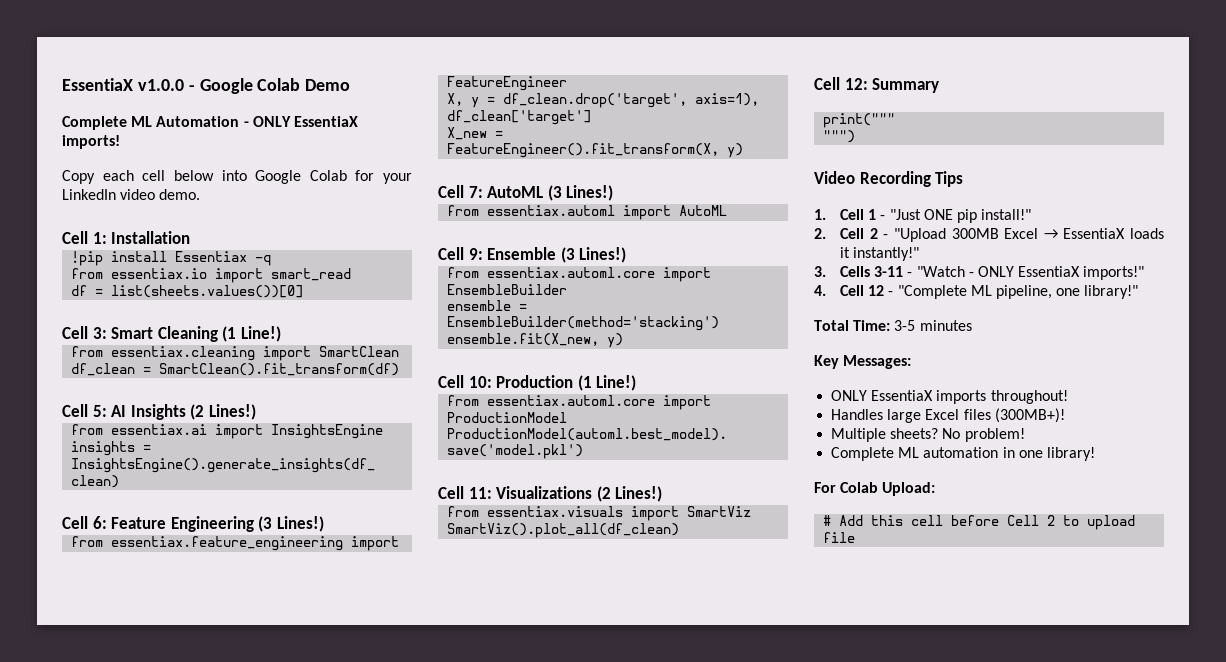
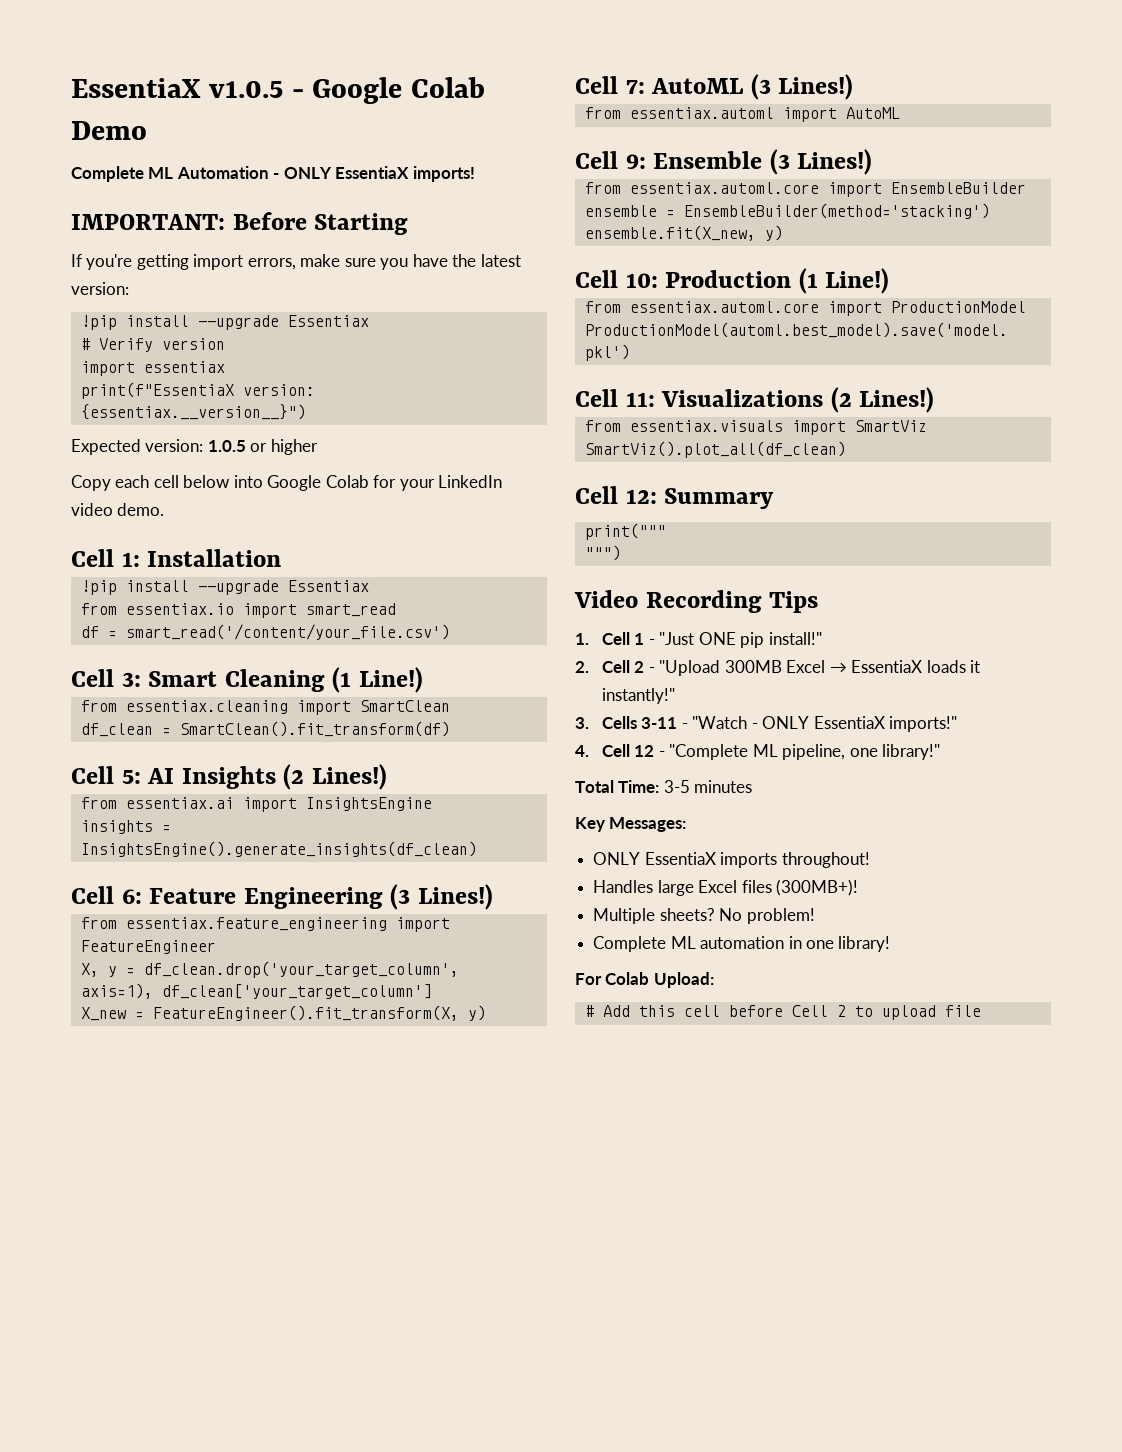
[62,78,184,91] EssentiaX v1.0.0 -> [71,78,283,98] EssentiaX v1.0.5
(120, 142) none -> [71,212,409,235] [71,254,521,270] [71,282,129,295] [80,315,369,330] [80,338,225,352] [80,361,225,376] [80,382,315,399] [80,404,306,420] [71,439,318,455] // IMPORTANT: Before Starting // If you're getting import errors, make sure you have the latest version: // !pip install --upgrade Essentiax // # Verify version // import essentiax // print(f"EssentiaX version: {essentiax.__version__}") // Expected version: 1.0.5 or higher
[175,251,272,266] Essentiax -q -> [197,580,369,595] --upgrade Essentiax
[111,285,304,298] list(sheets.values())[0] -> [125,624,450,640] smart_read('/content/your_file.csv')
[503,93,760,108] [447,110,592,125] df_clean.drop('target', axis=1), df_clean['target'] -> [143,961,459,978] [80,983,432,999] df_clean.drop('your_target_column', axis=1), df_clean['your_target_column']

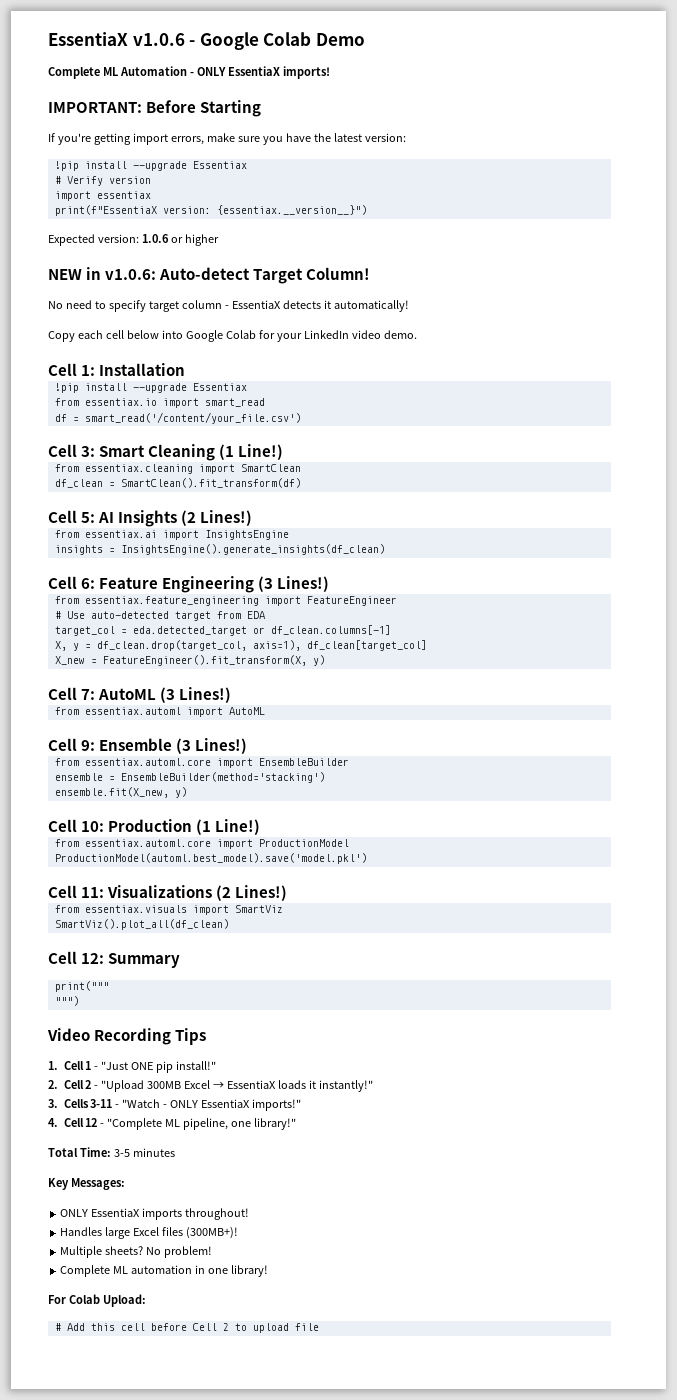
[71,78,283,98] EssentiaX v1.0.5 -> [48,32,185,46] EssentiaX v1.0.6
[207,440,246,452] 1.0.5 -> [141,234,169,243] 1.0.6
(318, 447) none -> [48,267,371,284] [48,300,409,312] // NEW in v1.0.6: Auto-detect Target Column! // No need to specify target column - EssentiaX detects it automatically!
(216, 947) none -> [54,611,265,621] [54,625,391,636] // # Use auto-detected target from EDA // target_col = eda.detected_target or df_clean.columns[-1]
[143,961,459,978] [80,983,432,999] df_clean.drop('your_target_column', axis=1), df_clean['your_target_column'] -> [96,640,427,651] df_clean.drop(target_col, axis=1), df_clean[target_col]

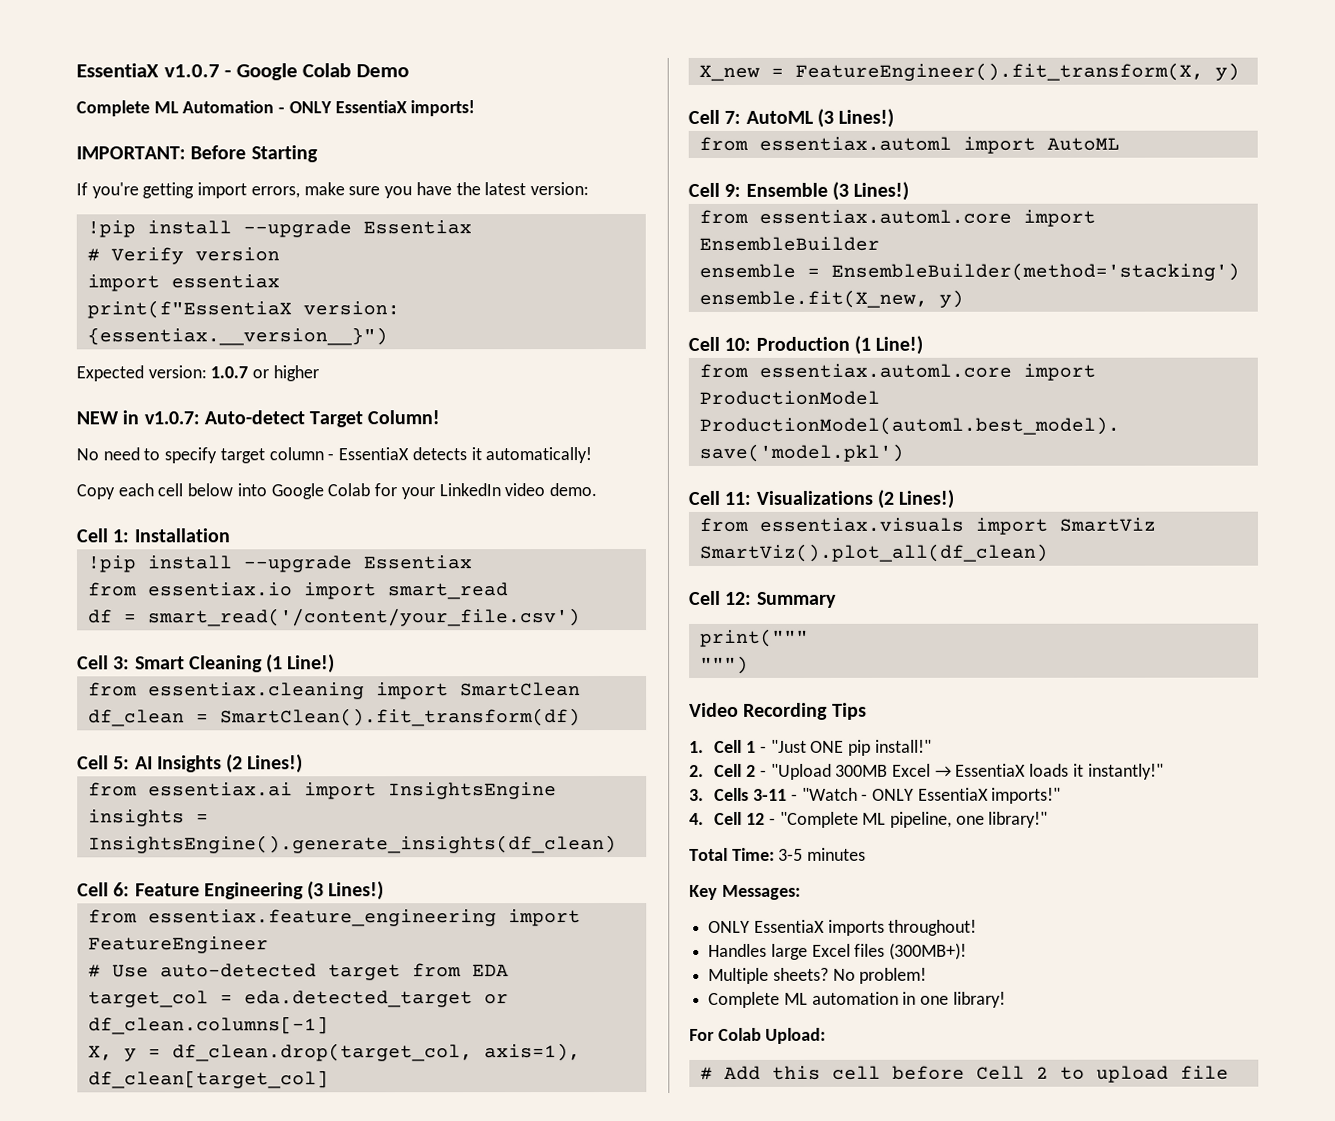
[48,32,185,46] EssentiaX v1.0.6 -> [76,63,220,78] EssentiaX v1.0.7
[141,234,169,243] 1.0.6 -> [210,366,249,379] 1.0.7
[105,269,157,280] v1.0.6: -> [143,411,200,425] v1.0.7:

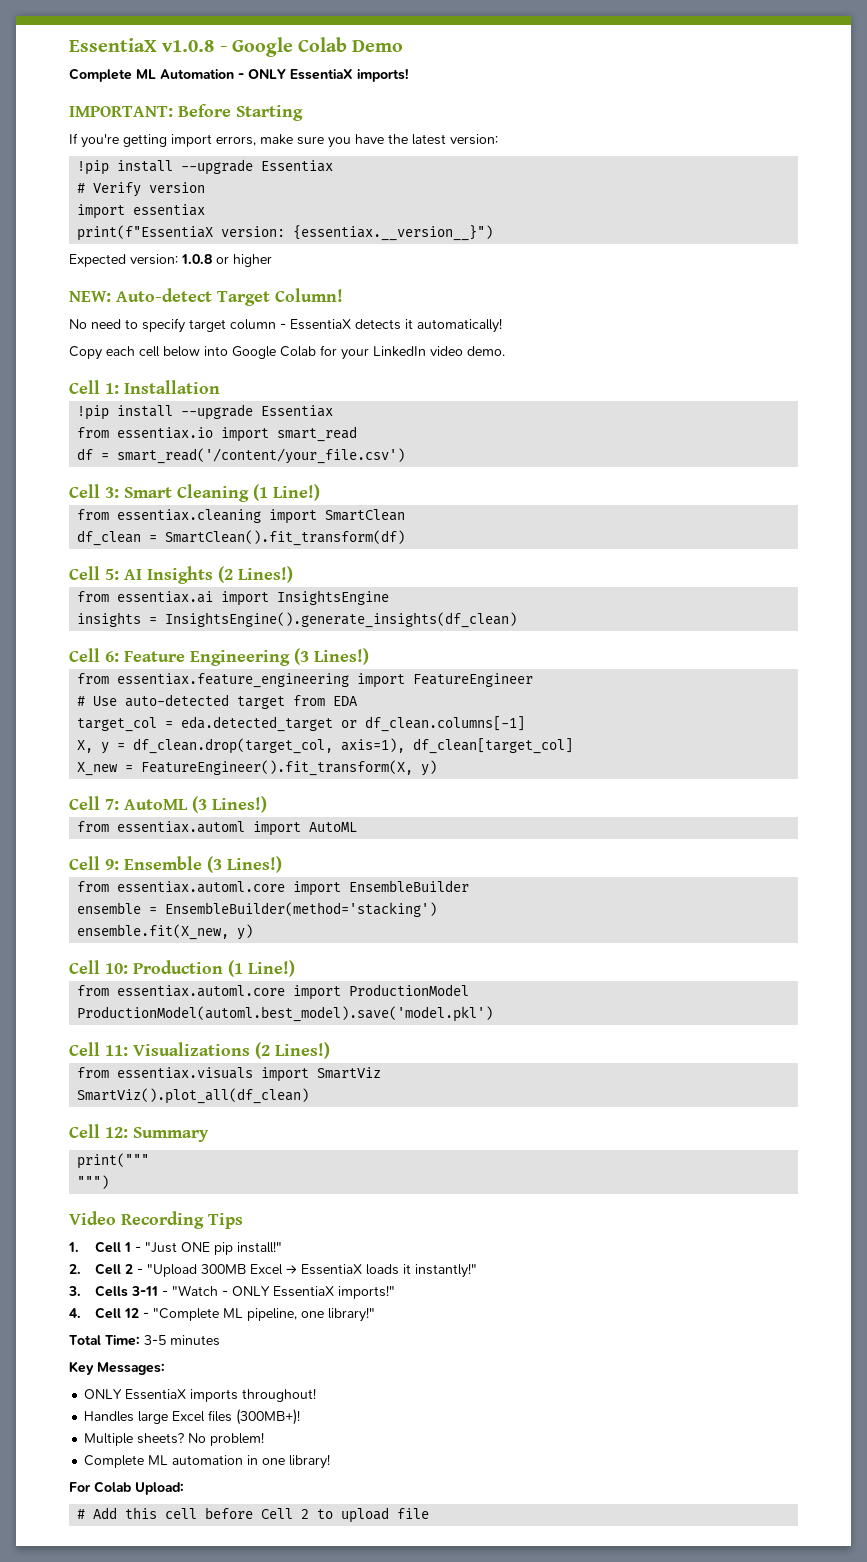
[76,63,220,78] EssentiaX v1.0.7 -> [69,38,215,52] EssentiaX v1.0.8
[210,366,249,379] 1.0.7 -> [181,254,212,264] 1.0.8
[76,410,200,425] NEW in v1.0.7: -> [69,291,111,302] NEW:

